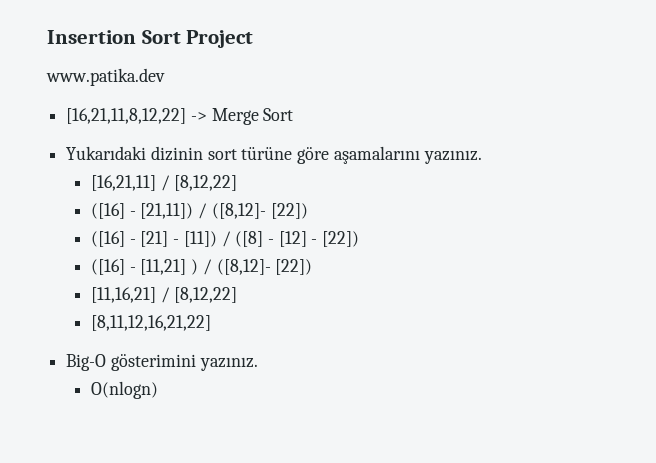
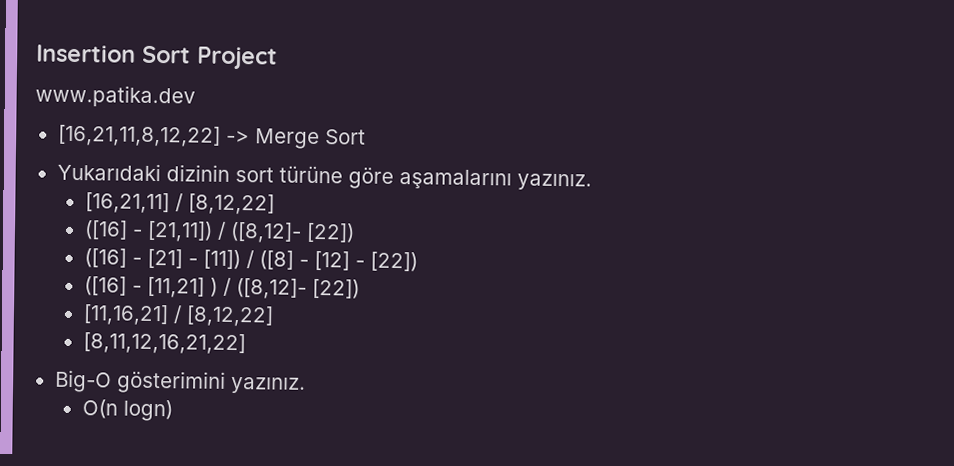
[90,381,158,399] O(nlogn) -> [81,399,173,422] O(n logn)

